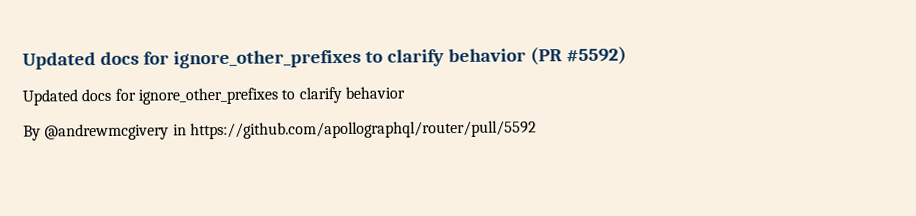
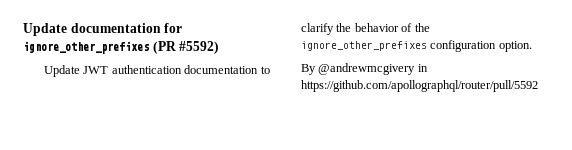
[22,46,627,70] [22,86,405,106] Updated docs for ignore_other_prefixes to clarify behavior (PR #5592) // Updated docs for ignore_other_prefixes to clarify behavior -> [23,23,183,36] [23,41,220,54] [44,65,270,77] [301,23,430,35] [301,40,532,52] Update documentation for ignore_other_prefixes (PR #5592) // Update JWT authentication documentation to clarify the behavior of the ignore_other_prefixes configuration option.

